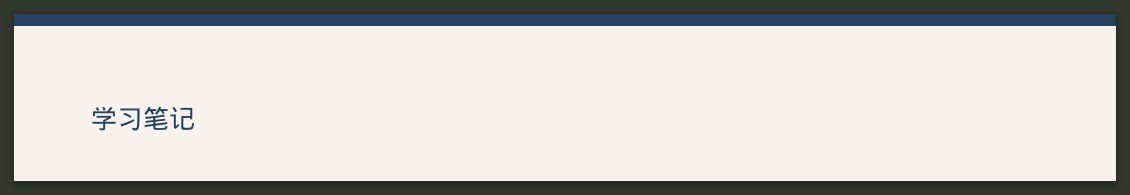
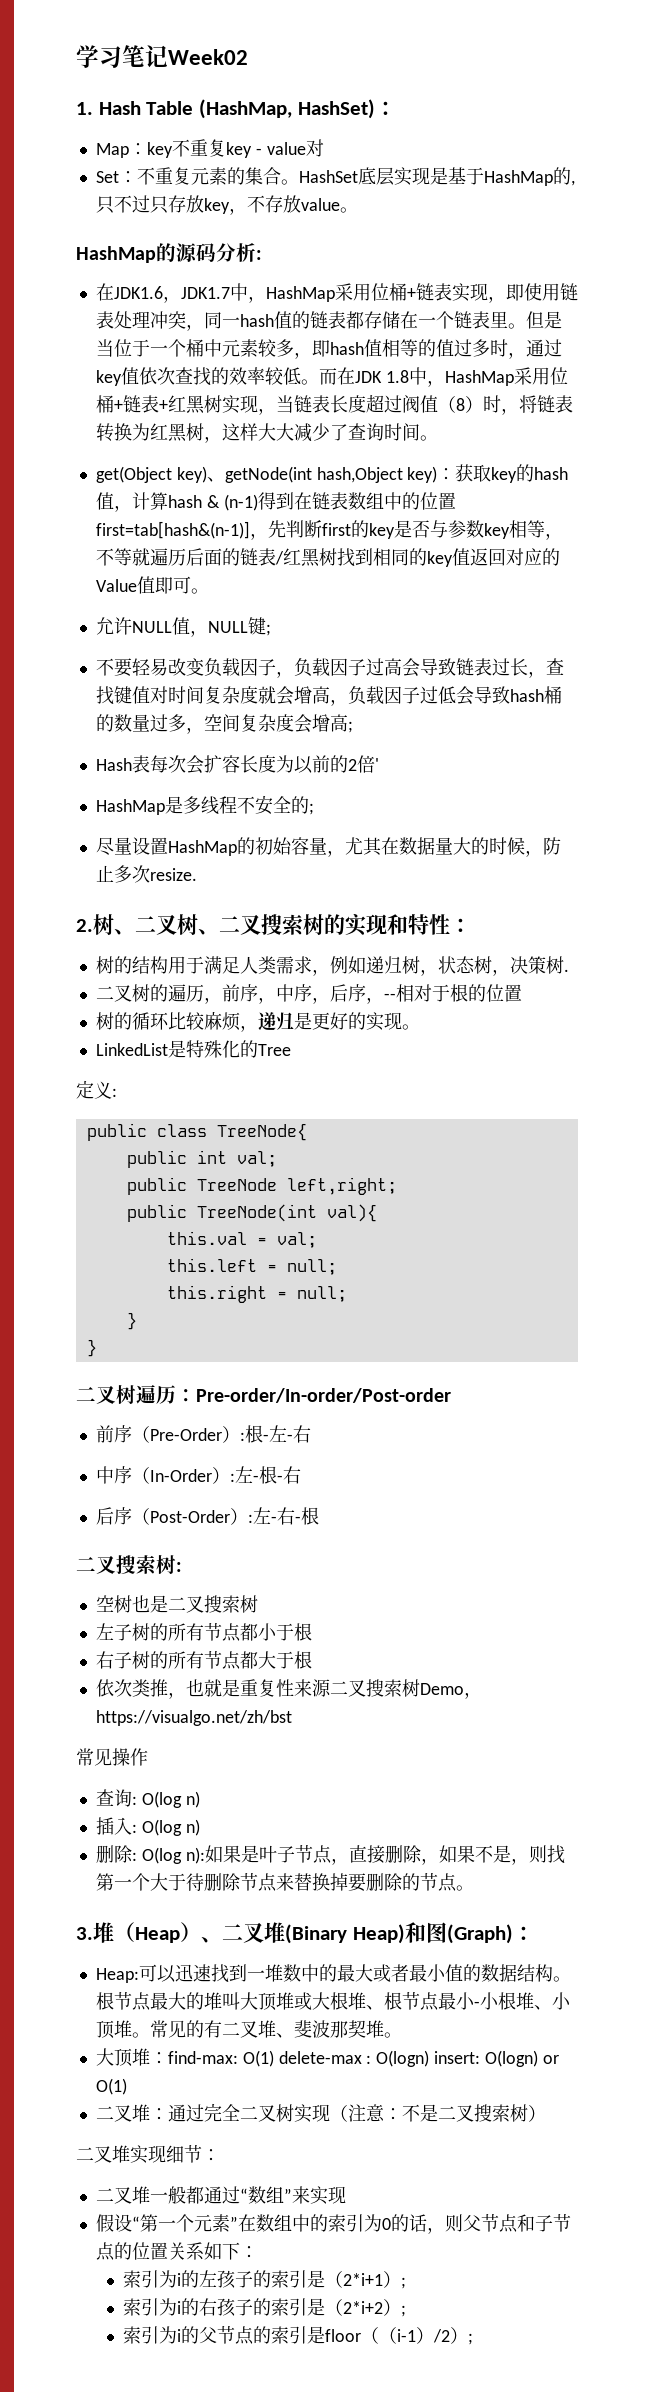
(195, 118) none -> [168,49,248,65] [76,99,396,119] [95,139,324,158] [95,167,575,186] [95,195,358,215] [76,243,262,263] [95,283,578,303] [95,311,562,331] [95,339,562,359] [95,367,568,387] [95,394,573,415] [95,423,438,443] [95,464,569,483] [95,492,456,512] [95,520,563,540] [95,548,560,567] [95,576,209,594] [95,617,271,637] [95,658,564,678] [95,686,562,706] [95,714,353,734] [95,755,379,774] [95,795,314,815] [95,837,561,857] [95,865,197,883] [76,914,471,936] [95,956,569,976] [95,984,522,1004] [95,1011,420,1032] [95,1040,291,1058] [76,1080,117,1099] [86,1123,307,1141] [126,1150,277,1168] [126,1177,397,1195] [126,1204,377,1222] [166,1231,317,1248] [166,1258,337,1275] [166,1285,347,1303] [126,1312,137,1330] [86,1339,97,1357] [76,1385,451,1404] [95,1425,311,1443] [95,1466,301,1484] [95,1507,319,1525] [76,1555,182,1575] [95,1595,258,1613] [95,1623,312,1642] [95,1651,312,1670] [95,1679,482,1699] [95,1710,292,1726] [76,1748,148,1766] [95,1789,200,1808] [95,1817,200,1836] [95,1845,565,1865] [95,1873,474,1892] [76,1922,534,1944] [95,1964,571,1983] [95,1992,571,2011] [95,2020,402,2039] [95,2048,559,2067] [95,2078,127,2095] [95,2103,546,2123] [76,2145,220,2164] [95,2186,346,2205] [95,2214,571,2234] [95,2242,258,2261] [122,2270,406,2289] [122,2298,406,2317] [122,2326,473,2345] Week02 // 1. Hash Table (HashMap, HashSet)： // Map：key不重复key - value对 // Set：不重复元素的集合。HashSet底层实现是基于HashMap的,只不过只存放key，不存放value。 // HashMap的源码分析: // 在JDK1.6，JDK1.7中，HashMap采用位桶+链表实现，即使用链表处理冲突，同一hash值的链表都存储在一个链表里。但是当位于一个桶中元素较多，即hash值相等的值过多时，通过key值依次查找的效率较低。而在JDK 1.8中，HashMap采用位桶+链表+红黑树实现，当链表长度超过阀值（8）时，将链表转换为红黑树，这样大大减少了查询时间。 // get(Object key)、getNode(int hash,Object key)：获取key的hash值，计算hash & (n-1)得到在链表数组中的位置first=tab[hash&(n-1)]，先判断first的key是否与参数key相等，不等就遍历后面的链表/红黑树找到相同的key值返回对应的Value值即可。 // 允许NULL值，NULL键; // 不要轻易改变负载因子，负载因子过高会导致链表过长，查找键值对时间复杂度就会增高，负载因子过低会导致hash桶的数量过多，空间复杂度会增高; // Hash表每次会扩容长度为以前的2倍' // HashMap是多线程不安全的; // 尽量设置HashMap的初始容量，尤其在数据量大的时候，防止多次resize. // 2.树、二叉树、二叉搜索树的实现和特性： // 树的结构用于满足人类需求，例如递归树，状态树，决策树. // 二叉树的遍历，前序，中序，后序，--相对于根的位置 // 树的循环比较麻烦，递归是更好的实现。 // LinkedList是特殊化的Tree // 定义: // public class TreeNode{ // public int val; // public TreeNode left,right; // public TreeNode(int val){ // this.val = val; // this.left = null; // this.right = null; // } // } // 二叉树遍历：Pre-order/In-order/Post-order // 前序（Pre-Order）:根-左-右 // 中序（In-Order）:左-根-右 // 后序（Post-Order）:左-右-根 // 二叉搜索树: // 空树也是二叉搜索树 // 左子树的所有节点都小于根 // 右子树的所有节点都大于根 // 依次类推，也就是重复性来源二叉搜索树Demo，https://visualgo.net/zh/bst // 常见操作 // 查询: O(log n) // 插入: O(log n) // 删除: O(log n):如果是叶子节点，直接删除，如果不是，则找第一个大于待删除节点来替换掉要删除的节点。 // 3.堆（Heap）、二叉堆(Binary Heap)和图(Graph)： // Heap:可以迅速找到一堆数中的最大或者最小值的数据结构。根节点最大的堆叫大顶堆或大根堆、根节点最小-小根堆、小顶堆。常见的有二叉堆、斐波那契堆。 // 大顶堆：find-max: O(1) delete-max : O(logn) insert: O(logn) or O(1) // 二叉堆：通过完全二叉树实现（注意：不是二叉搜索树） // 二叉堆实现细节： // 二叉堆一般都通过“数组”来实现 // 假设“第一个元素”在数组中的索引为0的话，则父节点和子节点的位置关系如下： // 索引为i的左孩子的索引是（2*i+1）; // 索引为i的右孩子的索引是（2*i+2）; // 索引为i的父节点的索引是floor（（i-1）/2）;

